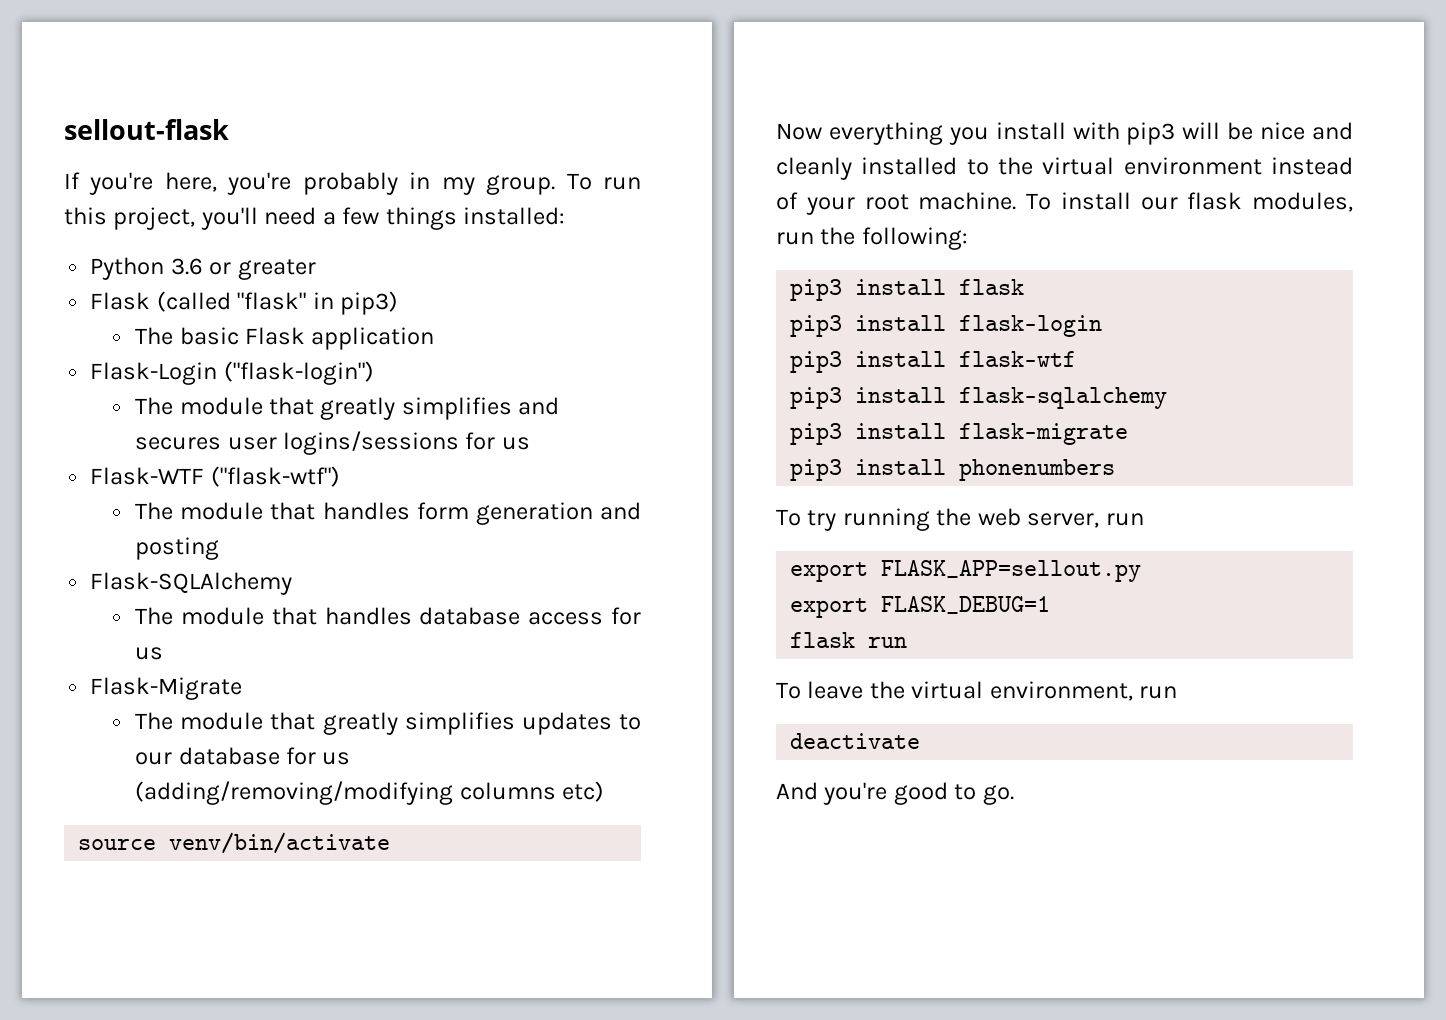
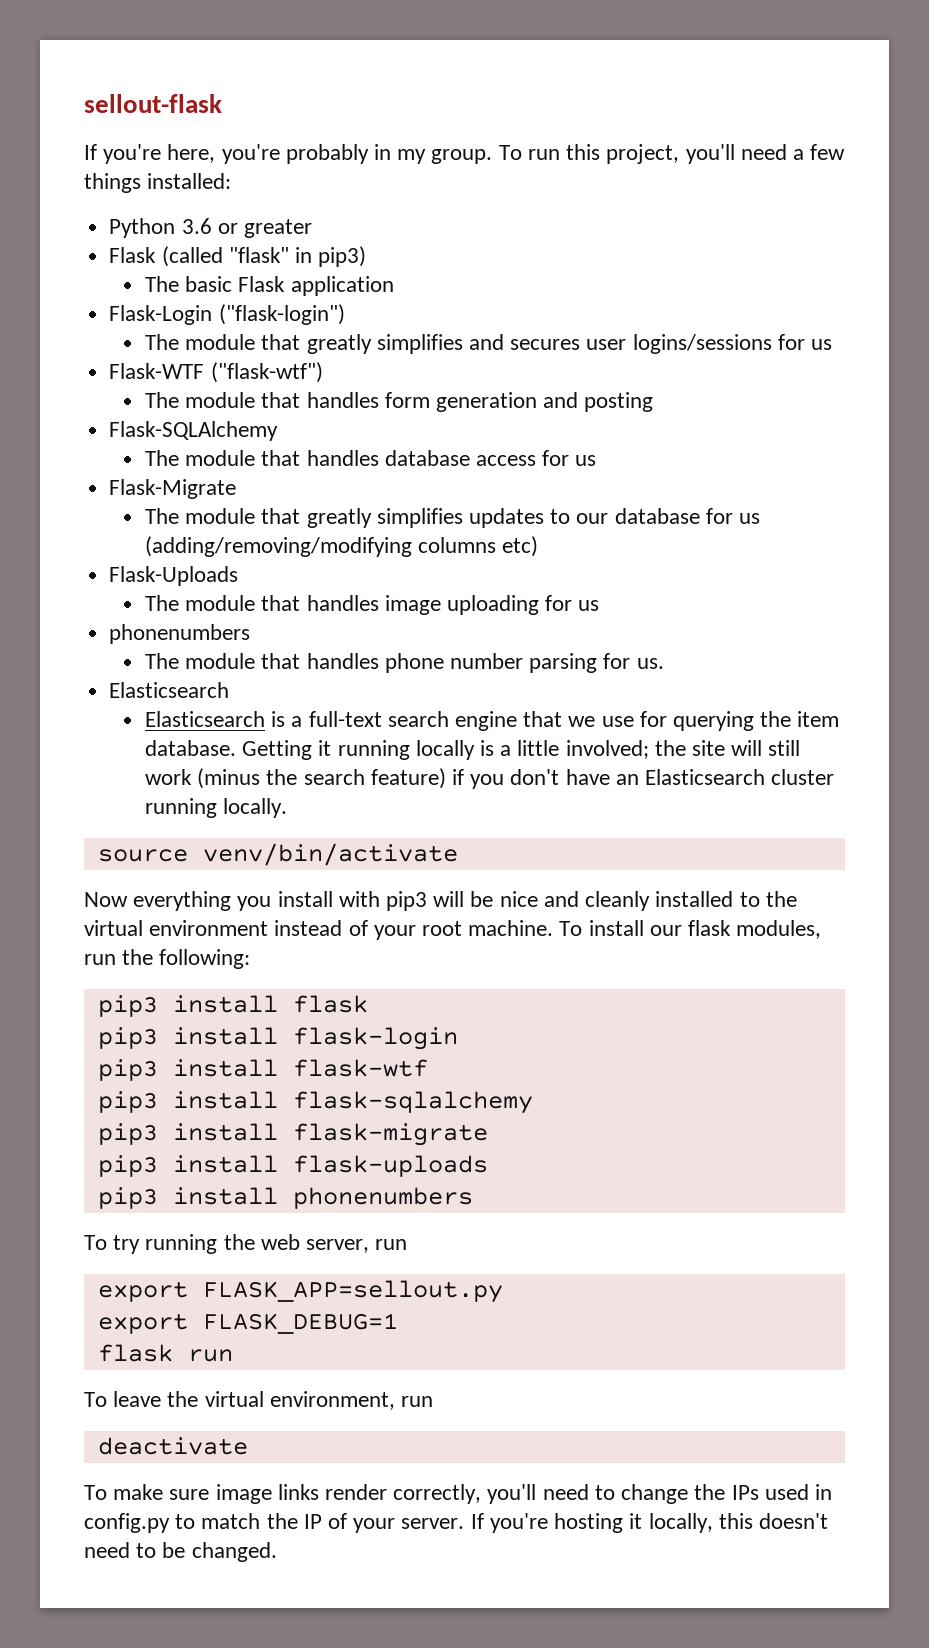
(605, 791) none -> [109,566,239,586] [144,595,600,615] [109,624,251,644] [144,653,664,673] [109,682,230,698] [144,711,840,731] [144,740,801,760] [144,768,835,789] [144,798,288,818] // Flask-Uploads // The module that handles image uploading for us // phonenumbers // The module that handles phone number parsing for us. // Elasticsearch // Elasticsearch is a full-text search engine that we use for querying the item database. Getting it running locally is a little involved; the site will still work (minus the search feature) if you don't have an Elasticsearch cluster running locally.
(1129, 434) none -> [97,1155,488,1177] // pip3 install flask-uploads
[776,782,1014,805] And you're good to go. -> [84,1484,832,1504] [84,1513,828,1533] [84,1542,277,1562] To make sure image links render correctly, you'll need to change the IPs used in config.py to match the IP of your server. If you're hosting it locally, this doesn't need to be changed.

